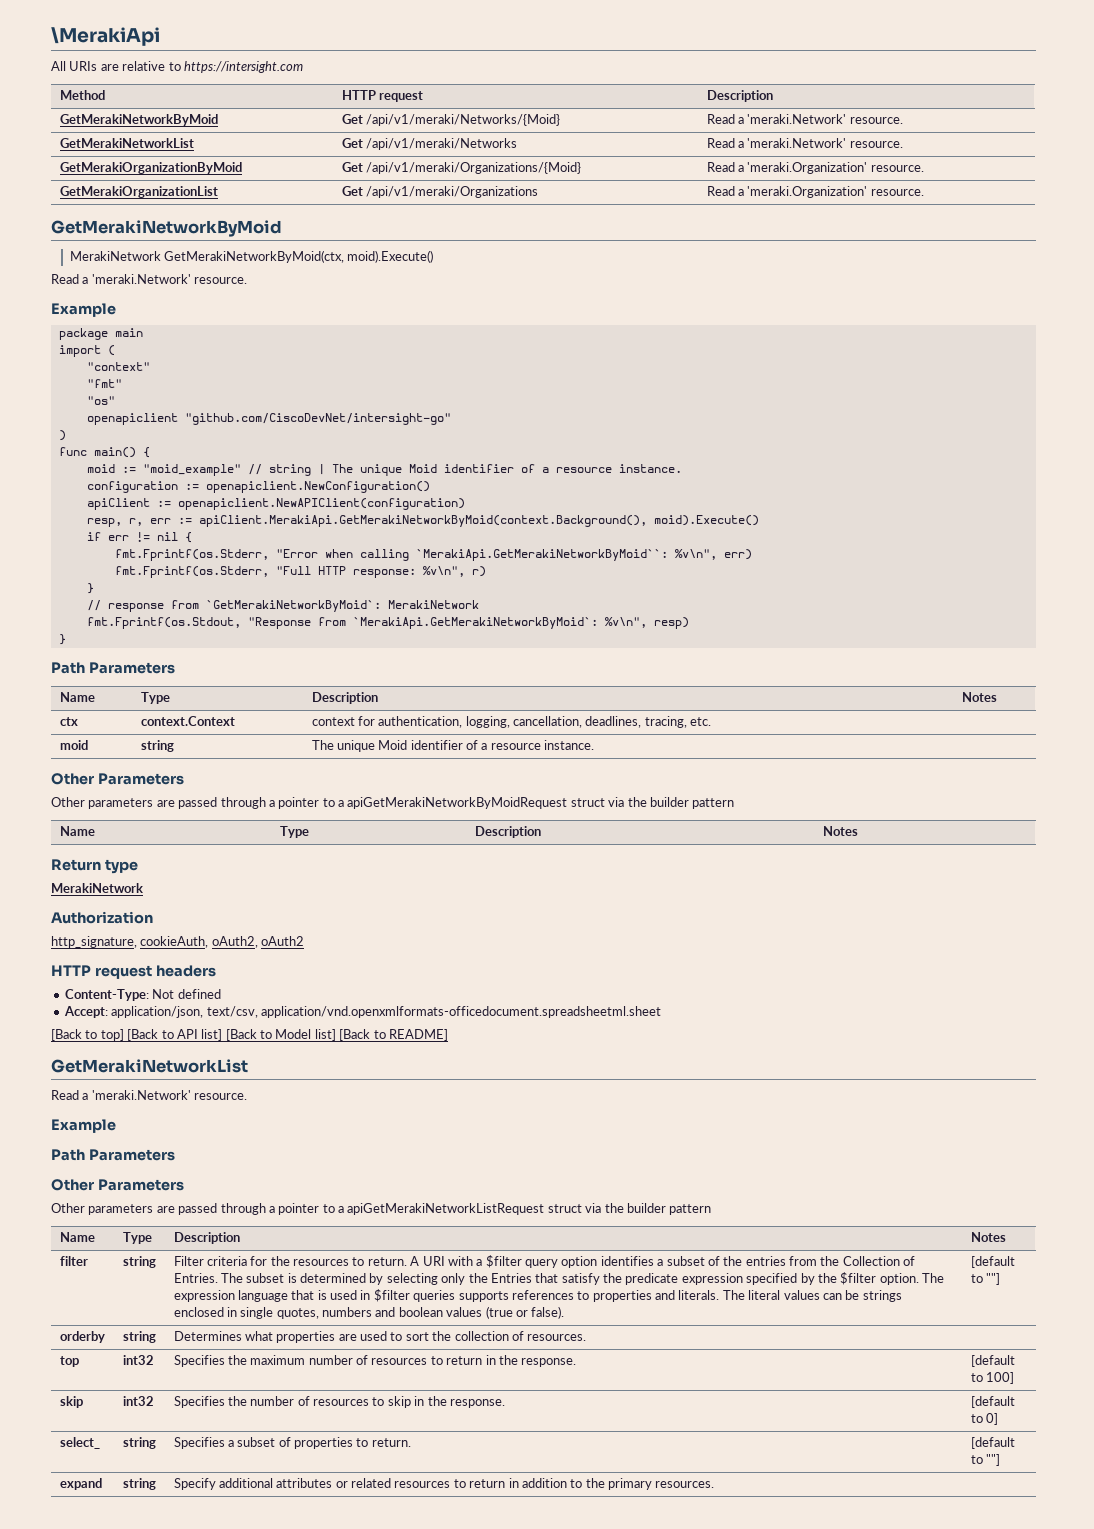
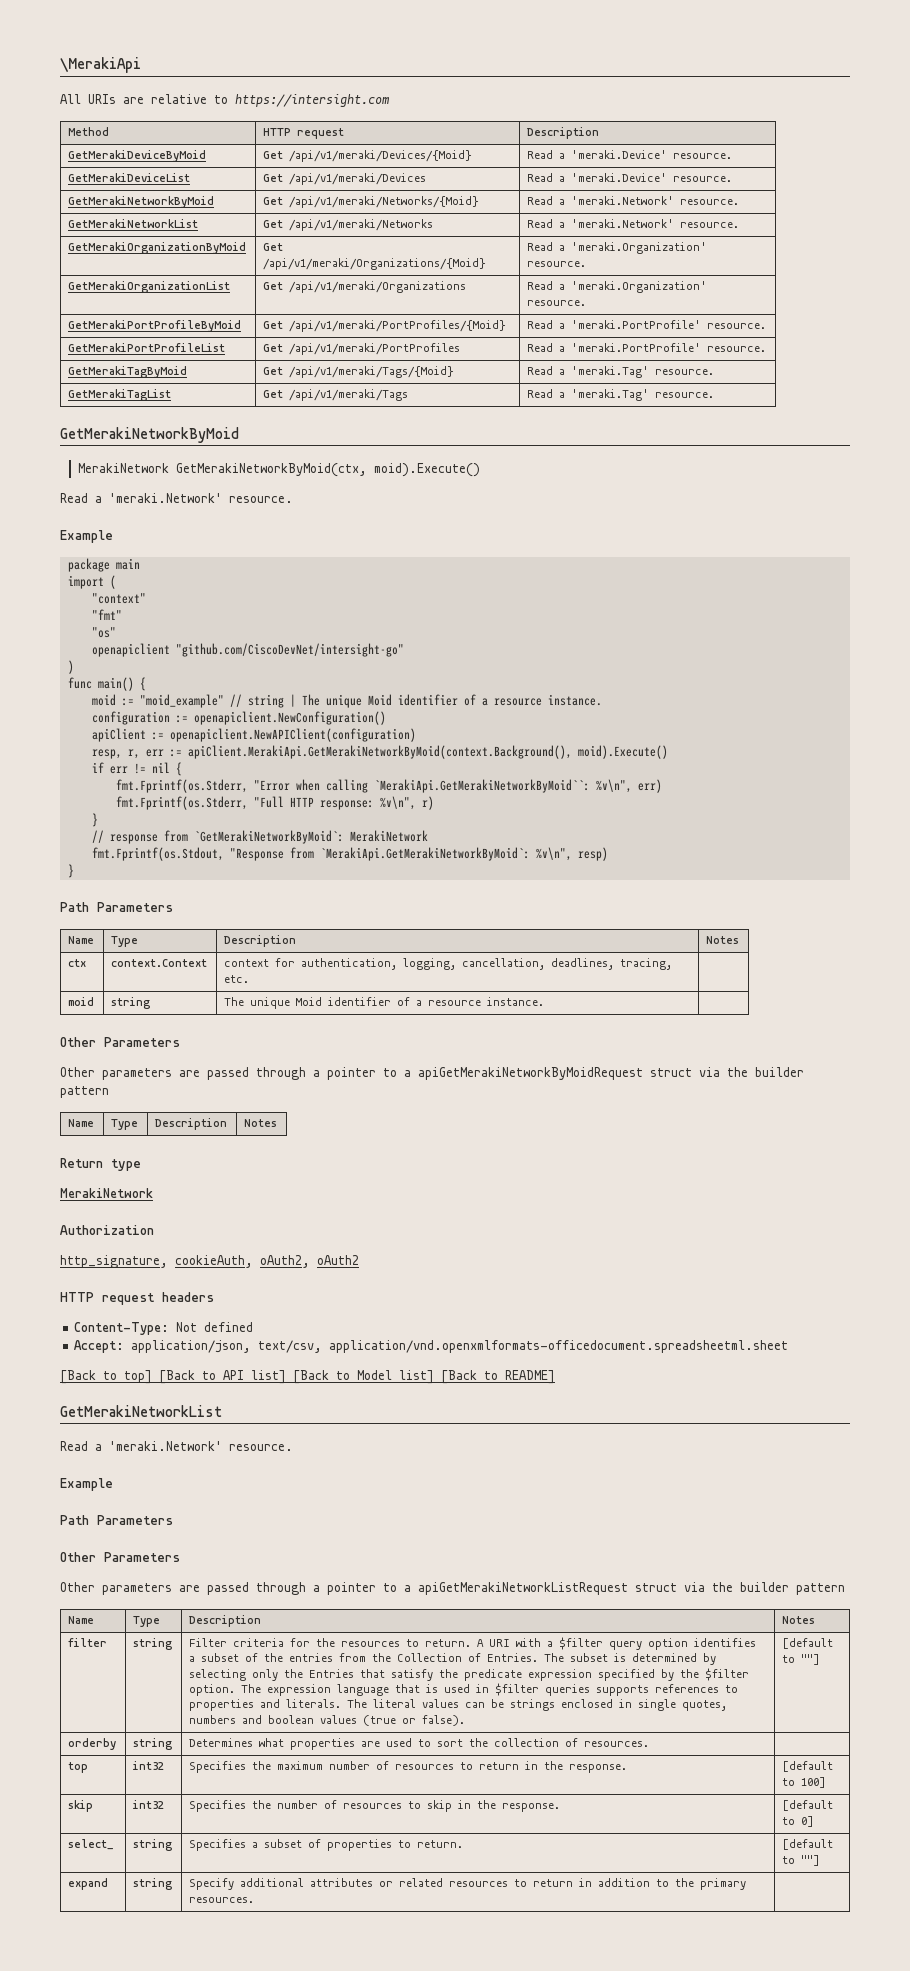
(773, 96) none -> [68,150,207,162] [263,150,473,162] [527,150,733,159] [68,173,191,182] [263,173,427,185] [527,173,733,182] // GetMerakiDeviceByMoid | Get /api/v1/meraki/Devices/{Moid} | Read a 'meraki.Device' resource. // GetMerakiDeviceList | Get /api/v1/meraki/Devices | Read a 'meraki.Device' resource.
(924, 192) none -> [68,320,242,332] [263,320,507,332] [527,320,767,329] [68,343,226,352] [263,343,461,355] [527,343,767,352] [68,366,188,378] [263,366,455,378] [527,366,715,378] [68,389,172,401] [263,389,409,401] [527,389,715,401] // GetMerakiPortProfileByMoid | Get /api/v1/meraki/PortProfiles/{Moid} | Read a 'meraki.PortProfile' resource. // GetMerakiPortProfileList | Get /api/v1/meraki/PortProfiles | Read a 'meraki.PortProfile' resource. // GetMerakiTagByMoid | Get /api/v1/meraki/Tags/{Moid} | Read a 'meraki.Tag' resource. // GetMerakiTagList | Get /api/v1/meraki/Tags | Read a 'meraki.Tag' resource.

